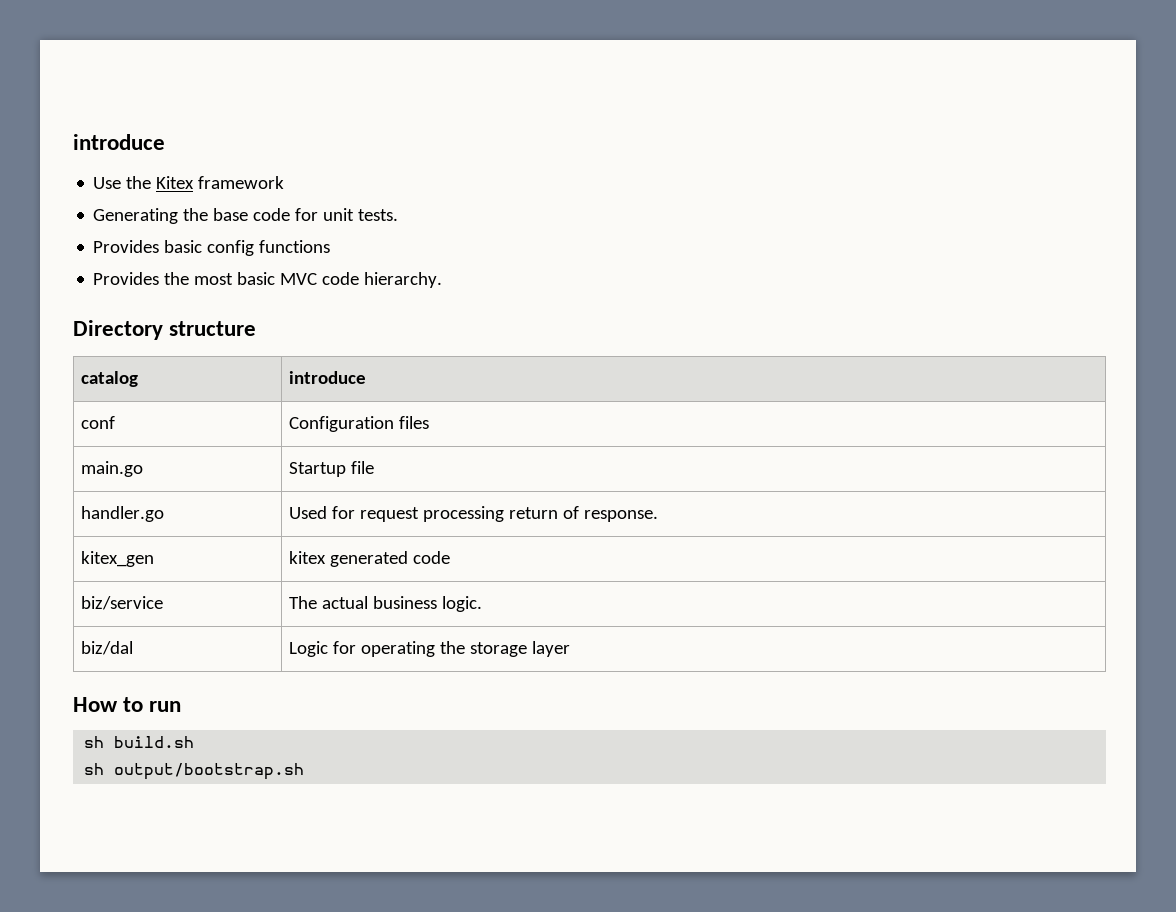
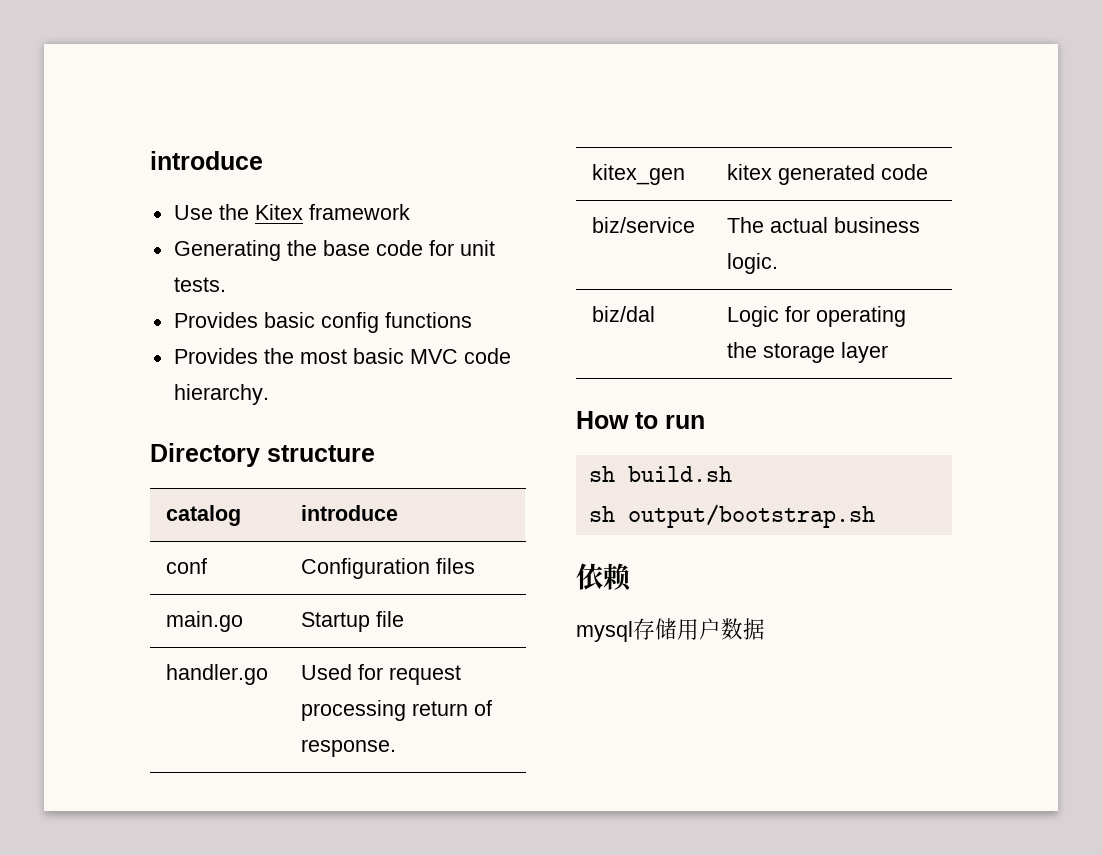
(305, 771) none -> [576,563,632,591] [576,618,765,642] // 依赖 // mysql存储用户数据

